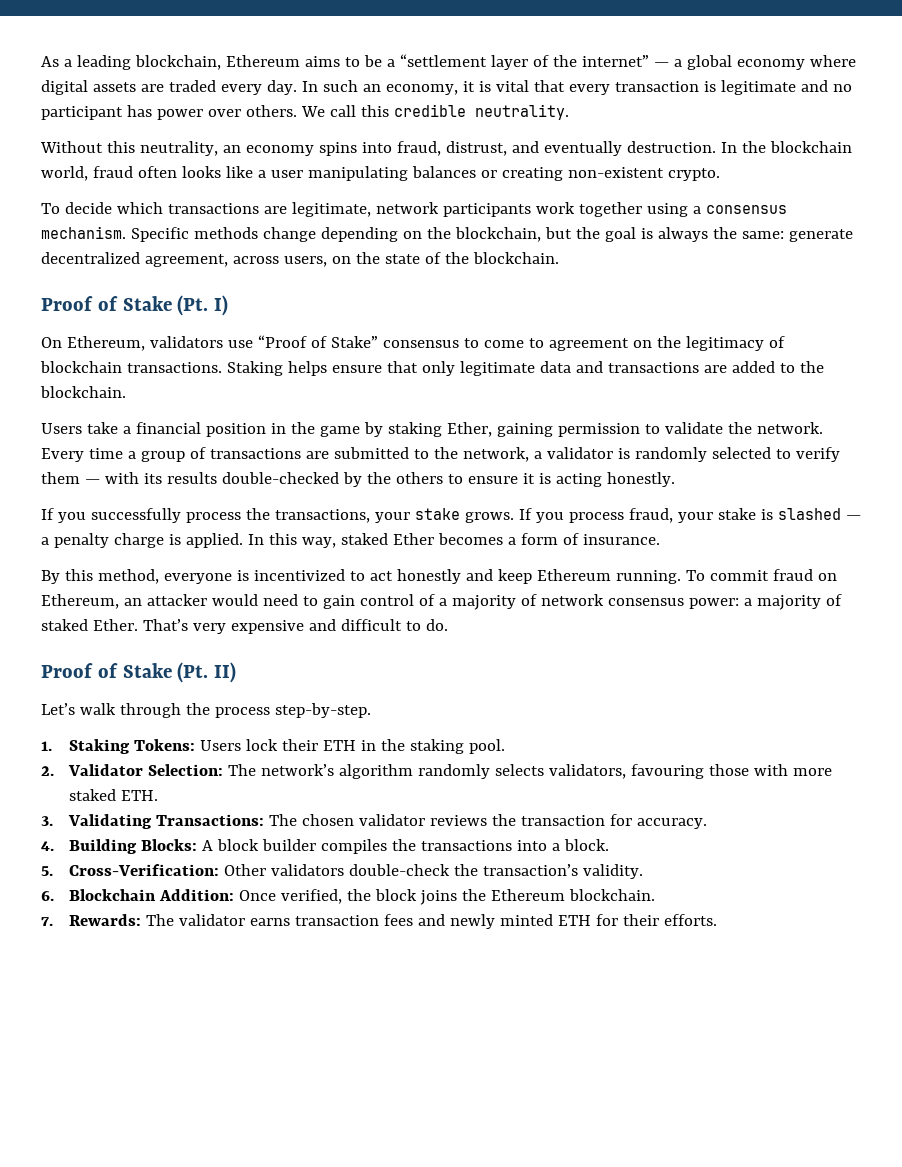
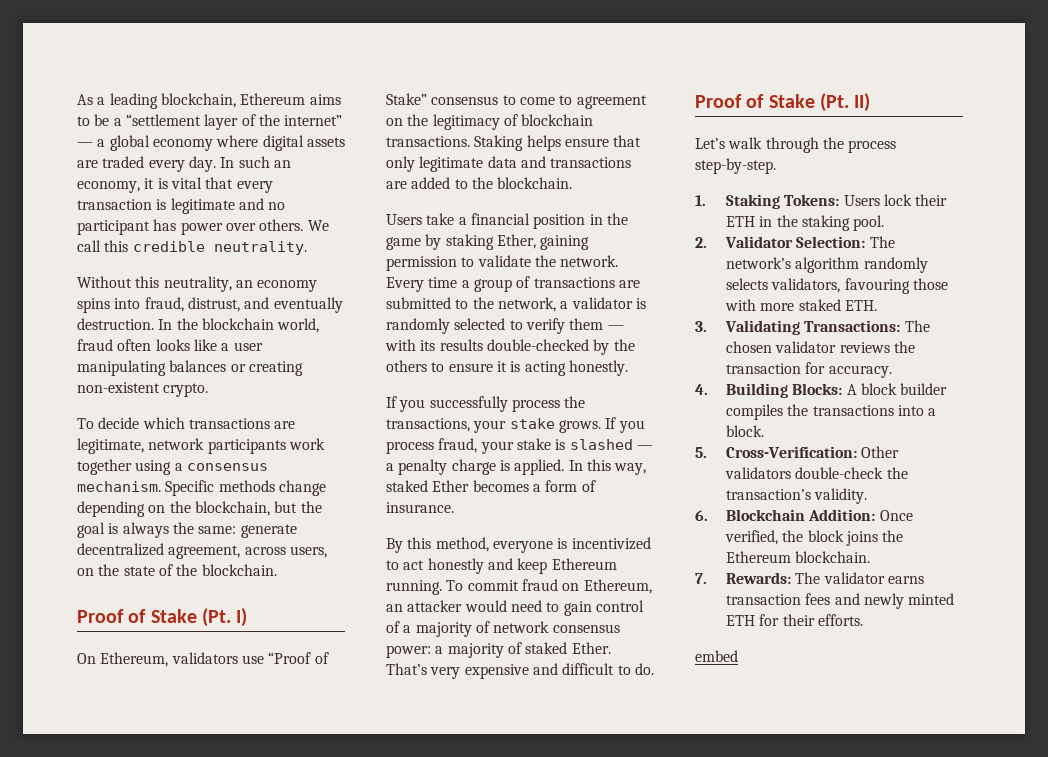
(717, 920) none -> [695,650,738,662] // embed

